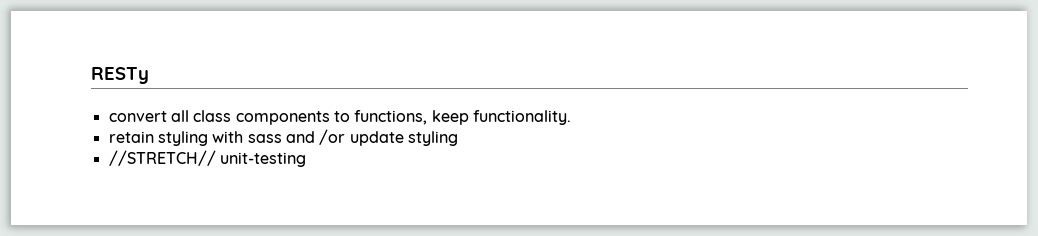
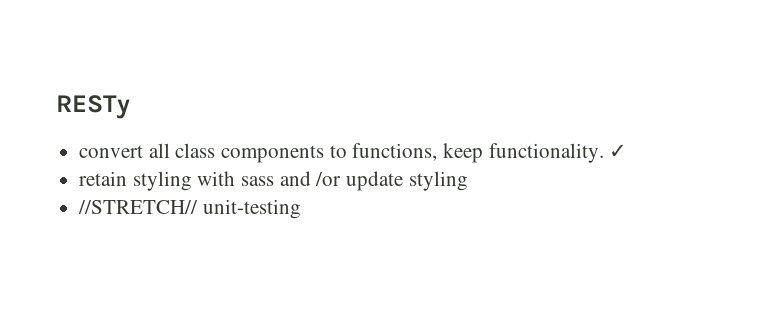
(571, 117) none -> [609,144,628,158] ✓

